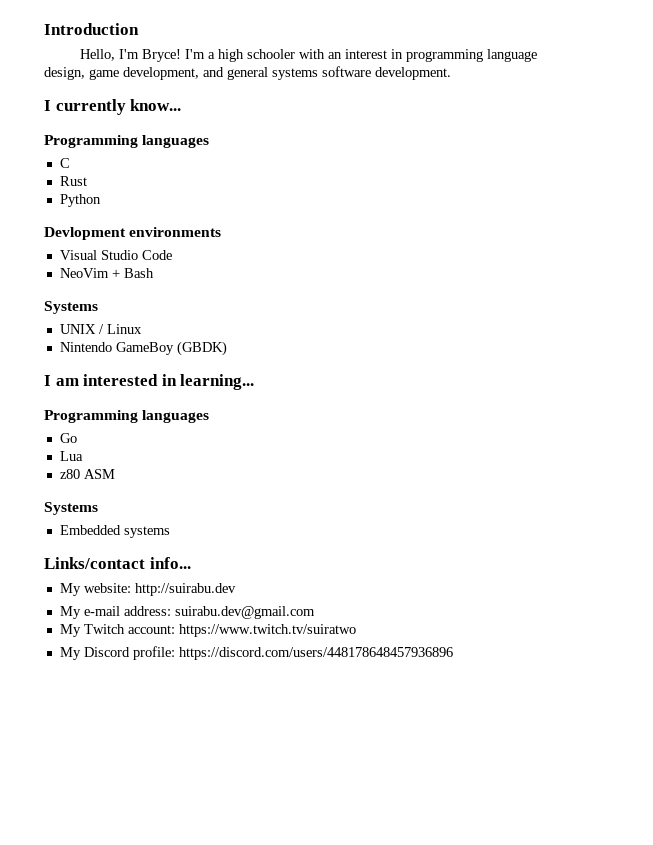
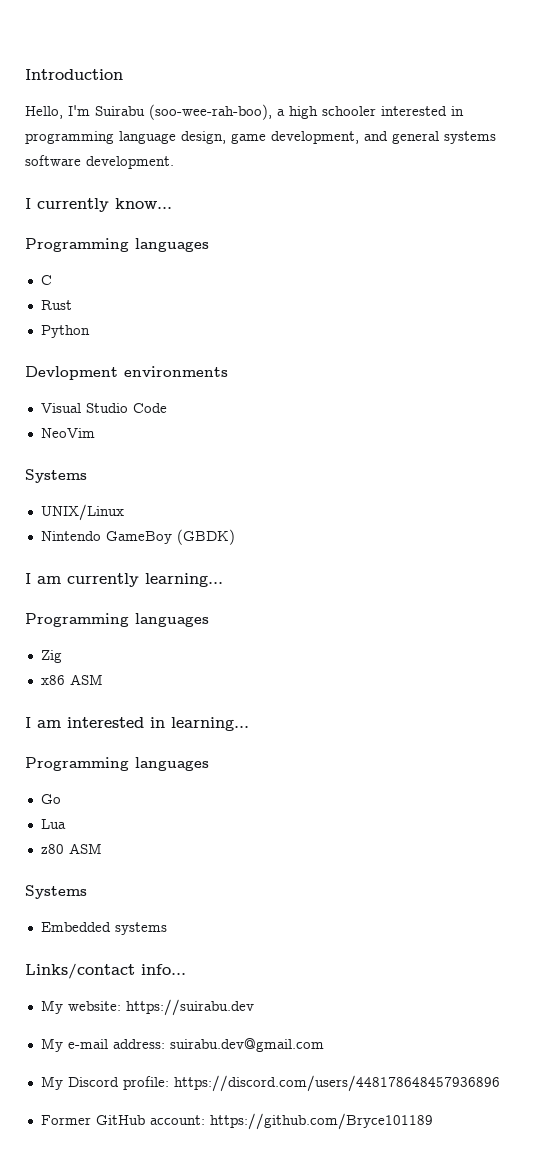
[141,49,205,62] Bryce! I'm -> [95,104,272,120] Suirabu (soo-wee-rah-boo),
[298,49,387,59] with an interest -> [381,106,447,116] interested
[111,268,154,278] [44,301,98,314] [59,324,142,334] + Bash // Systems // UNIX / Linux -> [25,469,87,483] [40,504,124,521] // Systems // UNIX/Linux
(227, 348) none -> [25,573,223,587] [25,613,209,627] [40,650,62,663] [40,674,103,685] // I am currently learning... // Programming languages // Zig // x86 ASM
[134,583,236,596] http://suirabu.dev -> [125,999,254,1016] https://suirabu.dev
[59,624,356,637] // My Twitch account: https://www.twitch.tv/suiratwo -> (324, 1045) none
(453, 653) none -> [40,1113,433,1130] // Former GitHub account: https://github.com/Bryce101189

